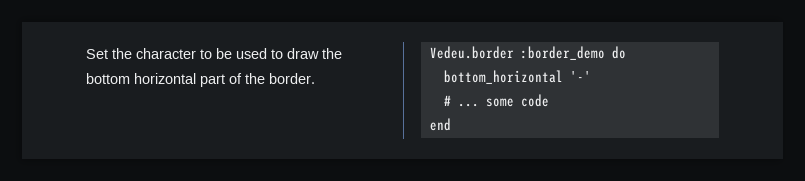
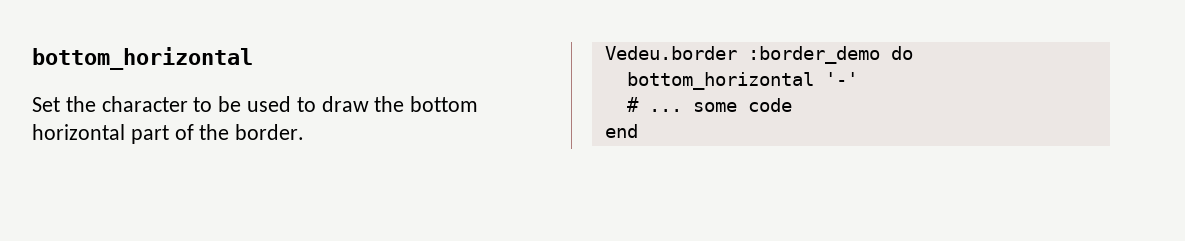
(86, 54) none -> [32,47,253,70] bottom_horizontal //

